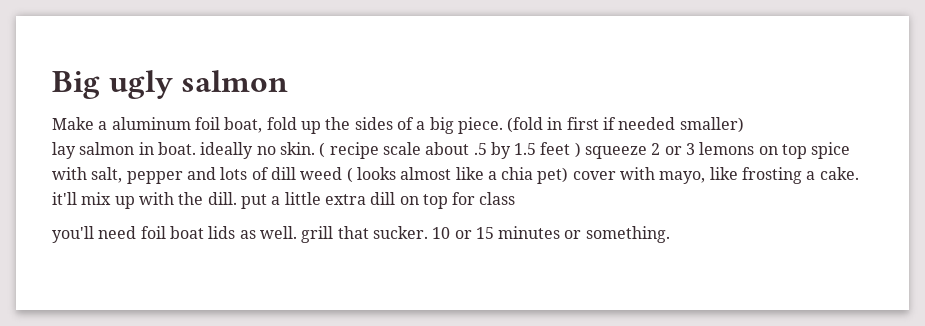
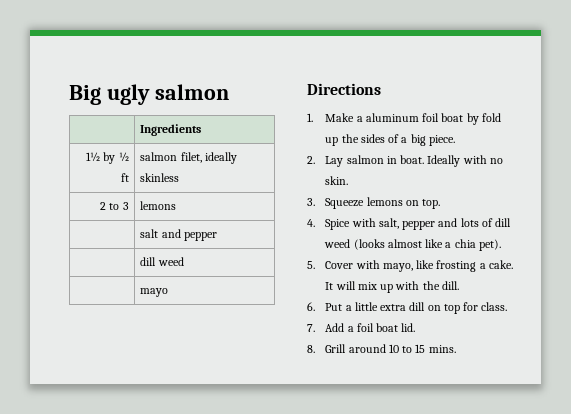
(289, 81) // -> [140,124,202,136] [86,152,129,164] [120,173,129,182] [140,152,237,164] [140,173,180,182] [100,202,129,210] [140,201,177,210] [140,229,217,241] [140,257,184,266] [140,288,169,297] [307,83,381,95] [307,113,313,122] // | Ingredients // 1½ by ½ ft | salmon filet, ideally skinless // 2 to 3 | lemons // | salt and pepper // | dill weed // | mayo // Directions // 1.
[224,117,263,133] boat, -> [441,113,479,125] boat by
[507,117,744,133] [52,142,76,159] (fold in first if needed smaller) // lay -> [307,156,344,167] // 2. Lay
[200,142,254,159] ideally -> [427,155,487,167] Ideally with
[319,142,851,159] ( recipe scale about .5 by 1.5 feet ) squeeze 2 or 3 lemons on top spice -> [307,197,441,209] [307,219,351,230] // 3. Squeeze lemons on top. // 4. Spice
[346,167,396,183] ( looks -> [353,239,385,250] (looks
[537,167,616,184] pet) cover -> [478,239,501,251] [307,261,354,269] pet). // 5. Cover
[52,192,77,205] it'll -> [325,281,356,290] It will
[240,194,267,209] put -> [307,302,343,311] // 6. Put
[479,192,516,205] [52,226,670,243] class // you'll need foil boat lids as well. grill that sucker. 10 or 15 minutes or something. -> [481,302,508,311] [307,323,416,332] [307,344,456,353] class. // 7. Add a foil boat lid. // 8. Grill around 10 to 15 mins.

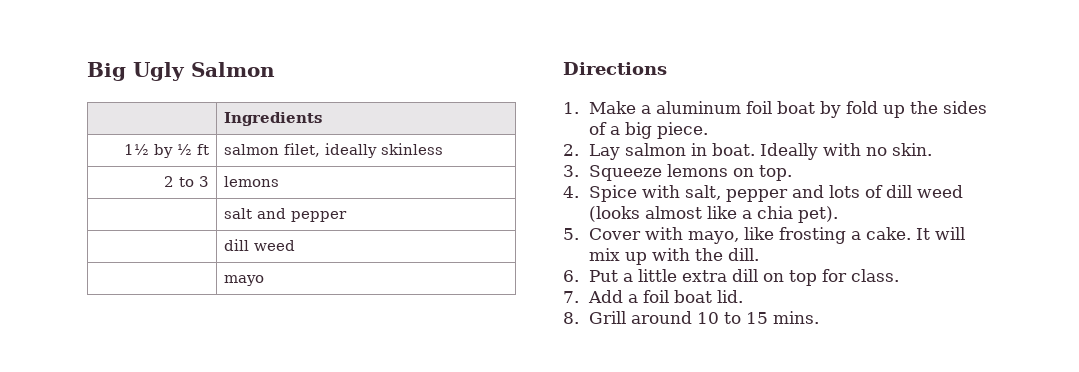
[106,84,229,105] ugly salmon -> [133,62,275,81] Ugly Salmon

